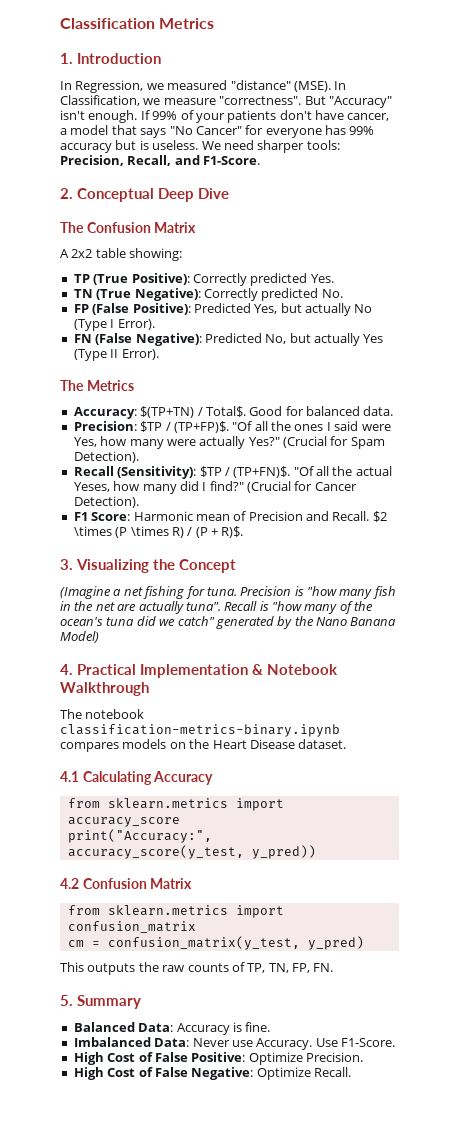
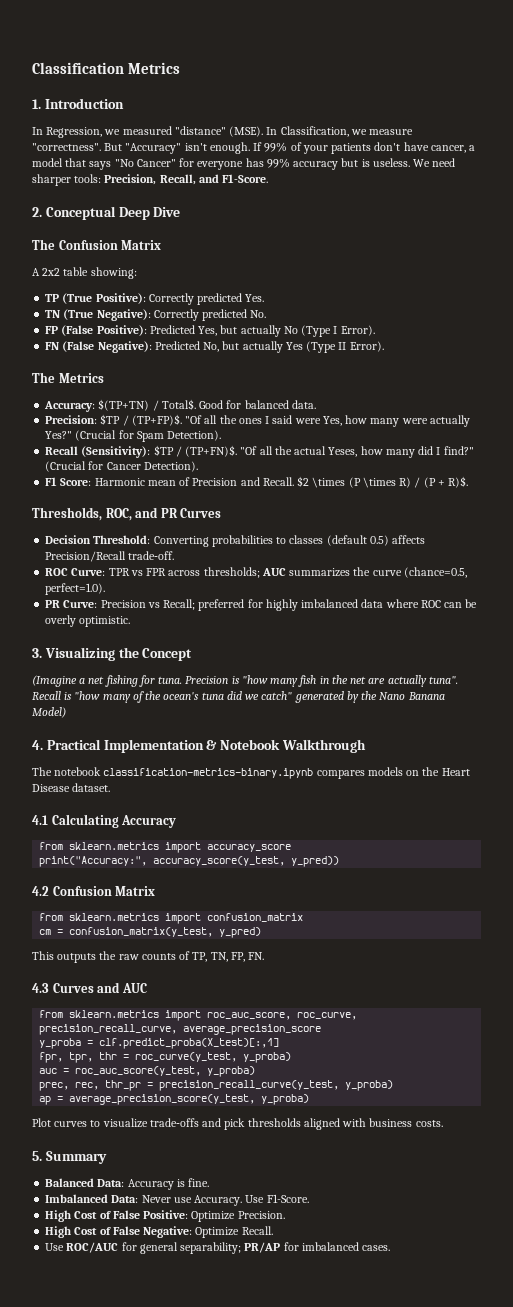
(244, 532) none -> [32,507,222,521] [45,535,426,547] [45,551,175,562] [45,567,467,578] [45,583,106,595] [45,599,478,611] [45,615,131,627] // Thresholds, ROC, and PR Curves // Decision Threshold: Converting probabilities to classes (default 0.5) affects Precision/Recall trade‑off. // ROC Curve: TPR vs FPR across thresholds; AUC summarizes the curve (chance=0.5, perfect=1.0). // PR Curve: Precision vs Recall; preferred for highly imbalanced data where ROC can be overly optimistic.
(334, 967) none -> [32,982,147,993] [39,1010,358,1021] [39,1024,322,1035] [39,1038,280,1049] [39,1052,292,1063] [39,1066,256,1077] [39,1080,394,1091] [39,1094,310,1105] [32,1118,443,1130] // 4.3 Curves and AUC // from sklearn.metrics import roc_auc_score, roc_curve, precision_recall_curve, average_precision_score // y_proba = clf.predict_proba(X_test)[:,1] // fpr, tpr, thr = roc_curve(y_test, y_proba) // auc = roc_auc_score(y_test, y_proba) // prec, rec, thr_pr = precision_recall_curve(y_test, y_proba) // ap = average_precision_score(y_test, y_proba) // Plot curves to visualize trade‑offs and pick thresholds aligned with business costs.
(351, 1072) none -> [45,1242,391,1254] // Use ROC/AUC for general separability; PR/AP for imbalanced cases.

